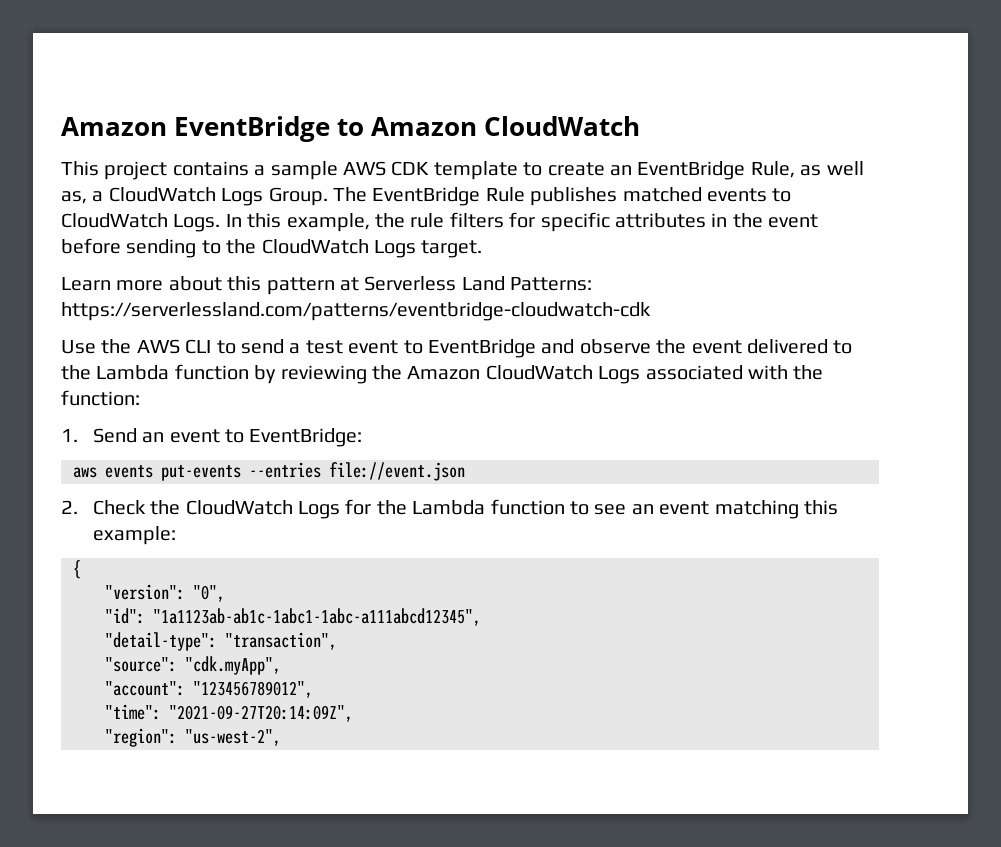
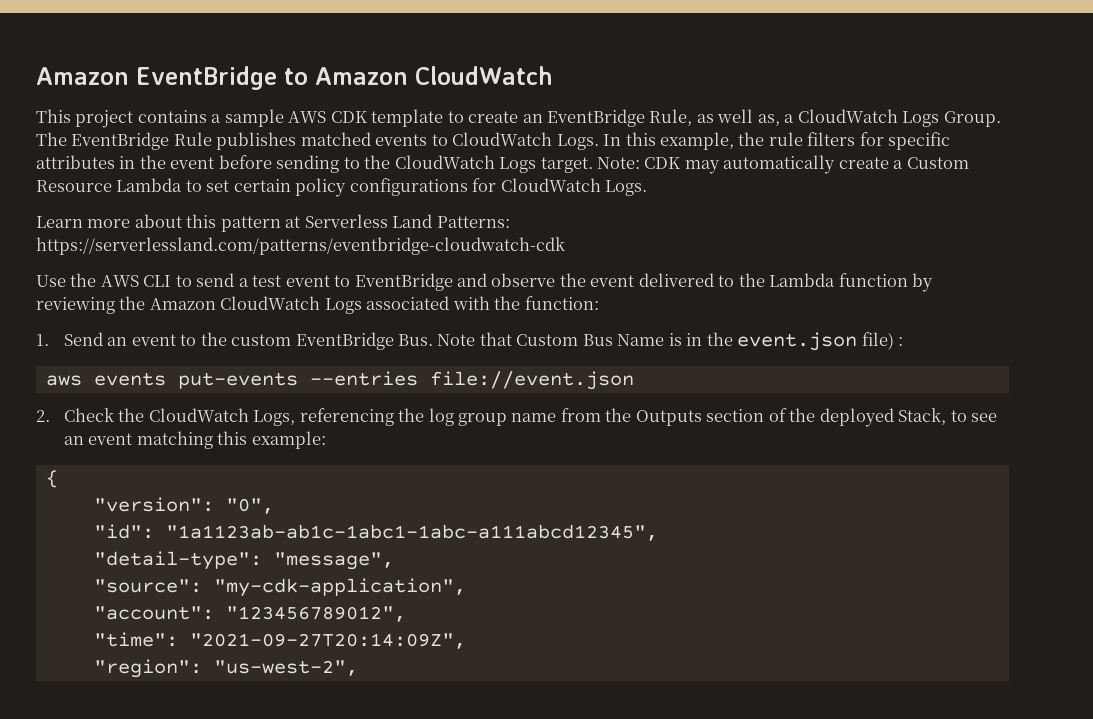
(483, 249) none -> [597,155,969,174] [36,178,648,197] Note: CDK may automatically create a Custom Resource Lambda to set certain policy configurations for CloudWatch Logs.
[249,428,363,447] EventBridge: -> [200,332,904,351] the custom EventBridge Bus. Note that Custom Bus Name is in the event.json file) :
[297,499,565,519] Logs for the Lambda function -> [253,408,947,427] Logs, referencing the log group name from the Outputs section of the deployed Stack,
[225,632,337,650] "transaction", -> [273,552,394,570] "message",
[185,656,281,675] "cdk.myApp", -> [213,578,466,597] "my-cdk-application",

